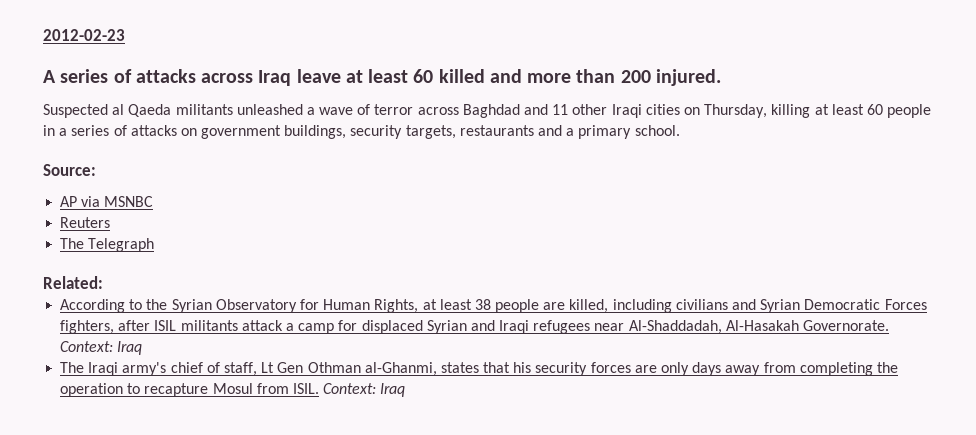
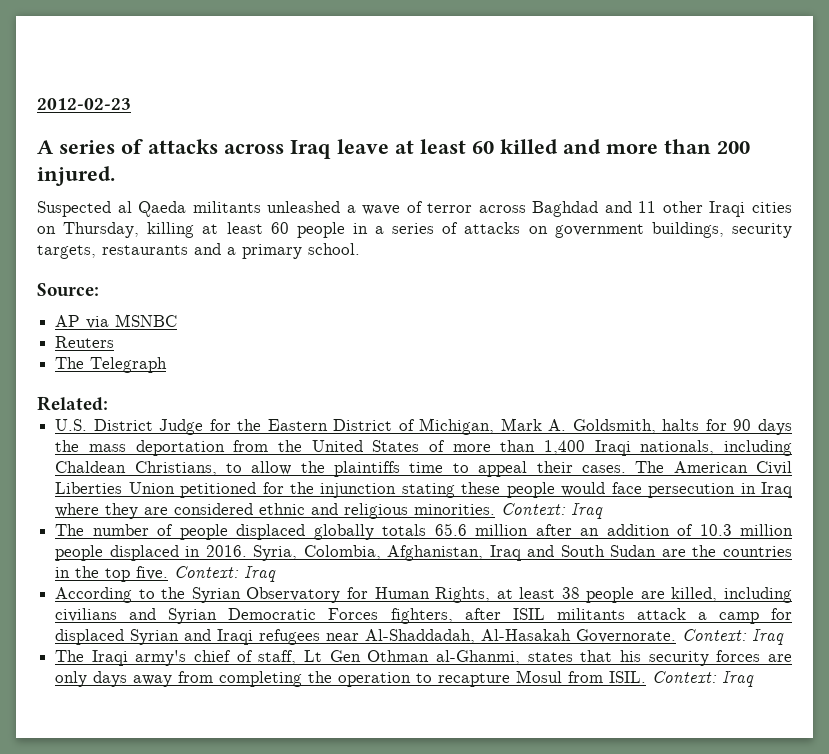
(103, 282) none -> [55,418,792,435] [55,440,792,456] [55,461,793,477] [55,482,793,498] [55,503,604,519] [55,523,794,540] [55,545,792,561] [55,566,277,582] // U.S. District Judge for the Eastern District of Michigan, Mark A. Goldsmith, halts for 90 days the mass deportation from the United States of more than 1,400 Iraqi nationals, including Chaldean Christians, to allow the plaintiffs time to appeal their cases. The American Civil Liberties Union petitioned for the injunction stating these people would face persecution in Iraq where they are considered ethnic and religious minorities. Context: Iraq // The number of people displaced globally totals 65.6 million after an addition of 10.3 million people displaced in 2016. Syria, Colombia, Afghanistan, Iraq and South Sudan are the countries in the top five. Context: Iraq

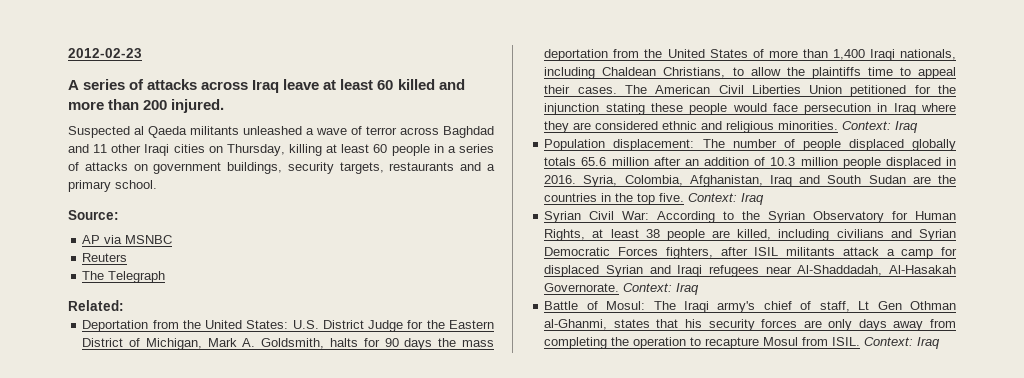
(108, 403) none -> [82,320,289,332] Deportation from the United States:
(604, 511) none -> [544,139,695,151] Population displacement:
(277, 574) none -> [544,211,650,223] Syrian Civil War:
(785, 637) none -> [544,301,646,310] Battle of Mosul:

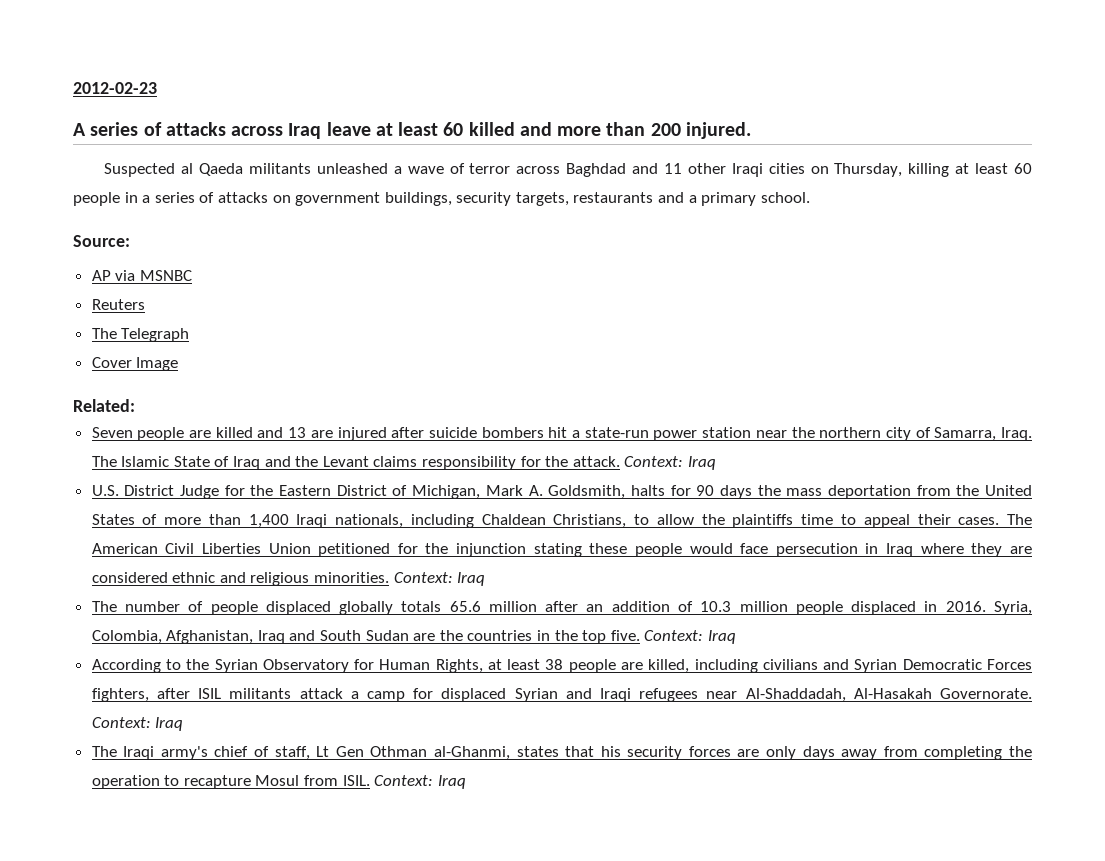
(166, 277) none -> [91,357,179,371] // Cover Image
[82,320,289,332] Deportation from the United States: -> [91,427,1033,441] [91,456,716,470] Seven people are killed and 13 are injured after suicide bombers hit a state-run power station near the northern city of Samarra, Iraq. The Islamic State of Iraq and the Levant claims responsibility for the attack. Context: Iraq //
[544,139,695,151] Population displacement: -> (486, 579) none
[544,211,650,223] Syrian Civil War: -> (736, 637) none
[544,301,646,310] Battle of Mosul: -> (184, 724) none

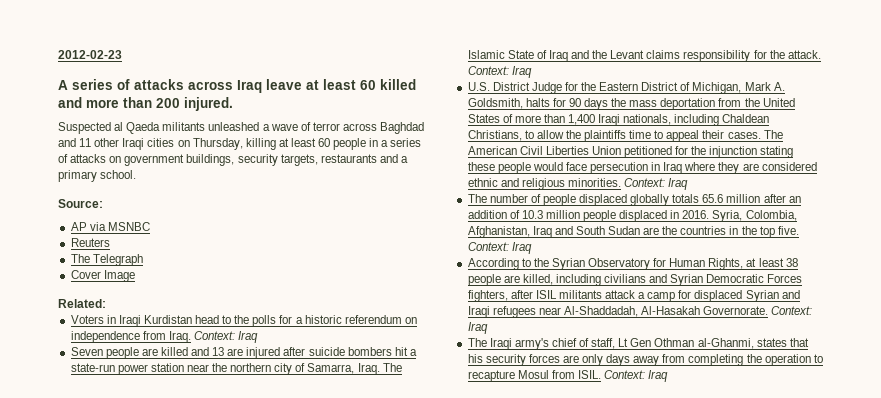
(135, 405) none -> [70,315,417,327] [70,331,259,343] // Voters in Iraqi Kurdistan head to the polls for a historic referendum on independence from Iraq. Context: Iraq

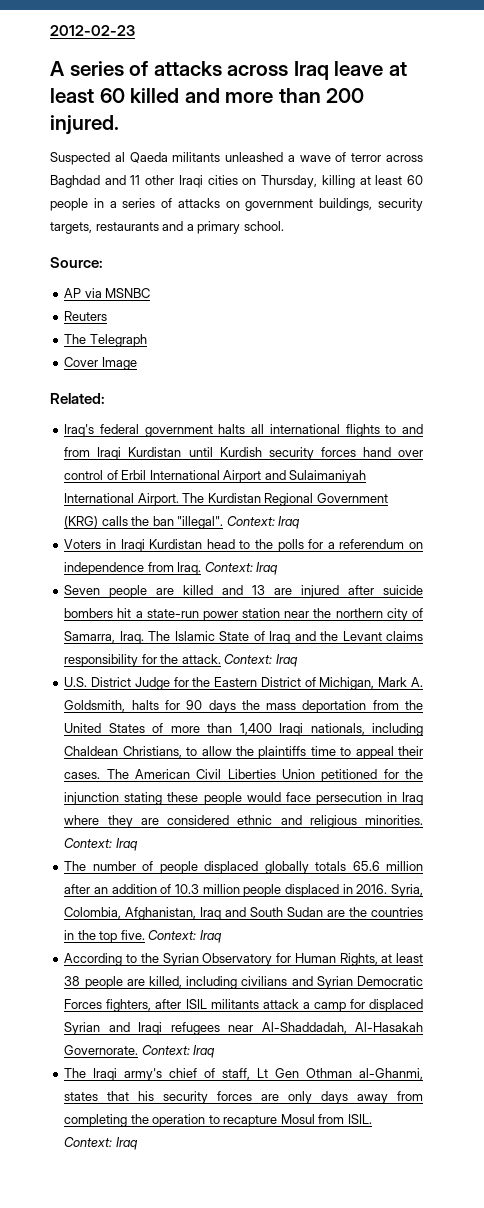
(106, 303) none -> [64,424,423,437] [64,447,423,460] [64,470,367,483] [64,493,388,506] [64,516,301,529] // Iraq's federal government halts all international flights to and from Iraqi Kurdistan until Kurdish security forces hand over control of Erbil International Airport and Sulaimaniyah International Airport. The Kurdistan Regional Government (KRG) calls the ban "illegal". Context: Iraq
[304,315,342,324] historic -> (335, 545) none

